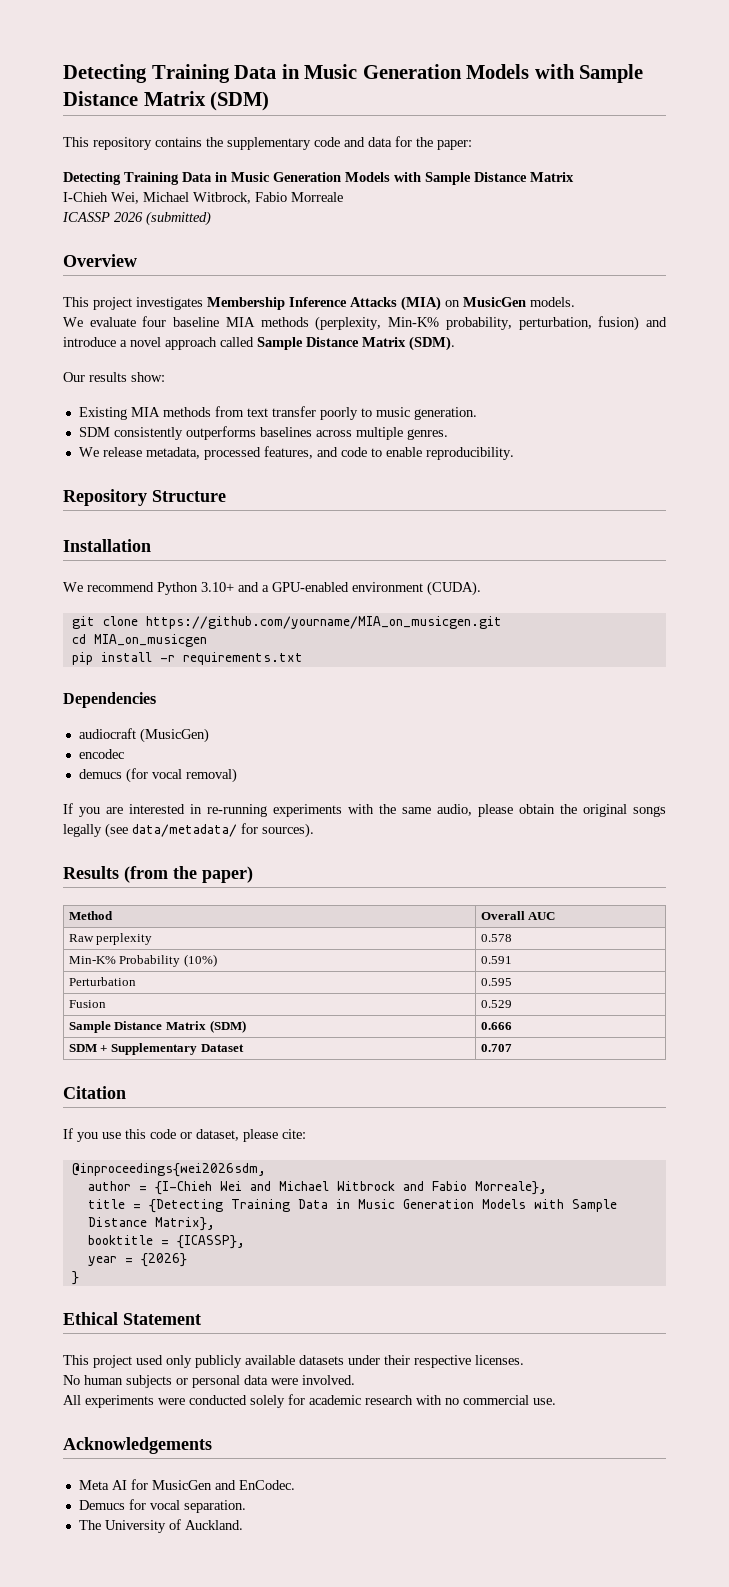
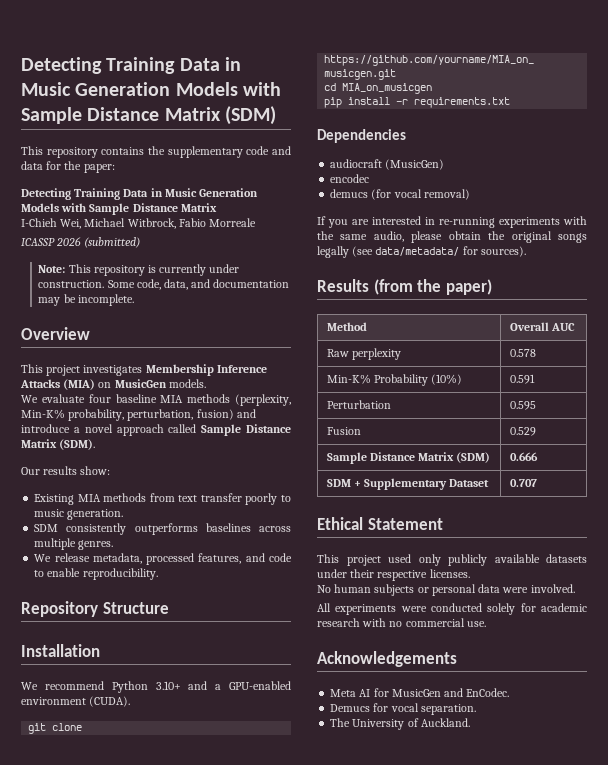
(211, 218) none -> [38,264,240,276] [38,279,290,290] [38,294,134,306] // Note: This repository is currently under construction. Some code, data, and documentation may be incomplete.
[63,1086,126,1099] [63,1128,306,1142] [71,1163,266,1177] [87,1181,547,1195] [87,1199,617,1213] [87,1217,215,1231] [87,1235,245,1249] [87,1253,187,1267] [71,1271,79,1285] // Citation // If you use this code or dataset, please cite: // @inproceedings{wei2026sdm, // author = {I-Chieh Wei and Michael Witbrock and Fabio Morreale}, // title = {Detecting Training Data in Music Generation Models with Sample Distance Matrix}, // booktitle = {ICASSP}, // year = {2026} // } -> (537, 483) none

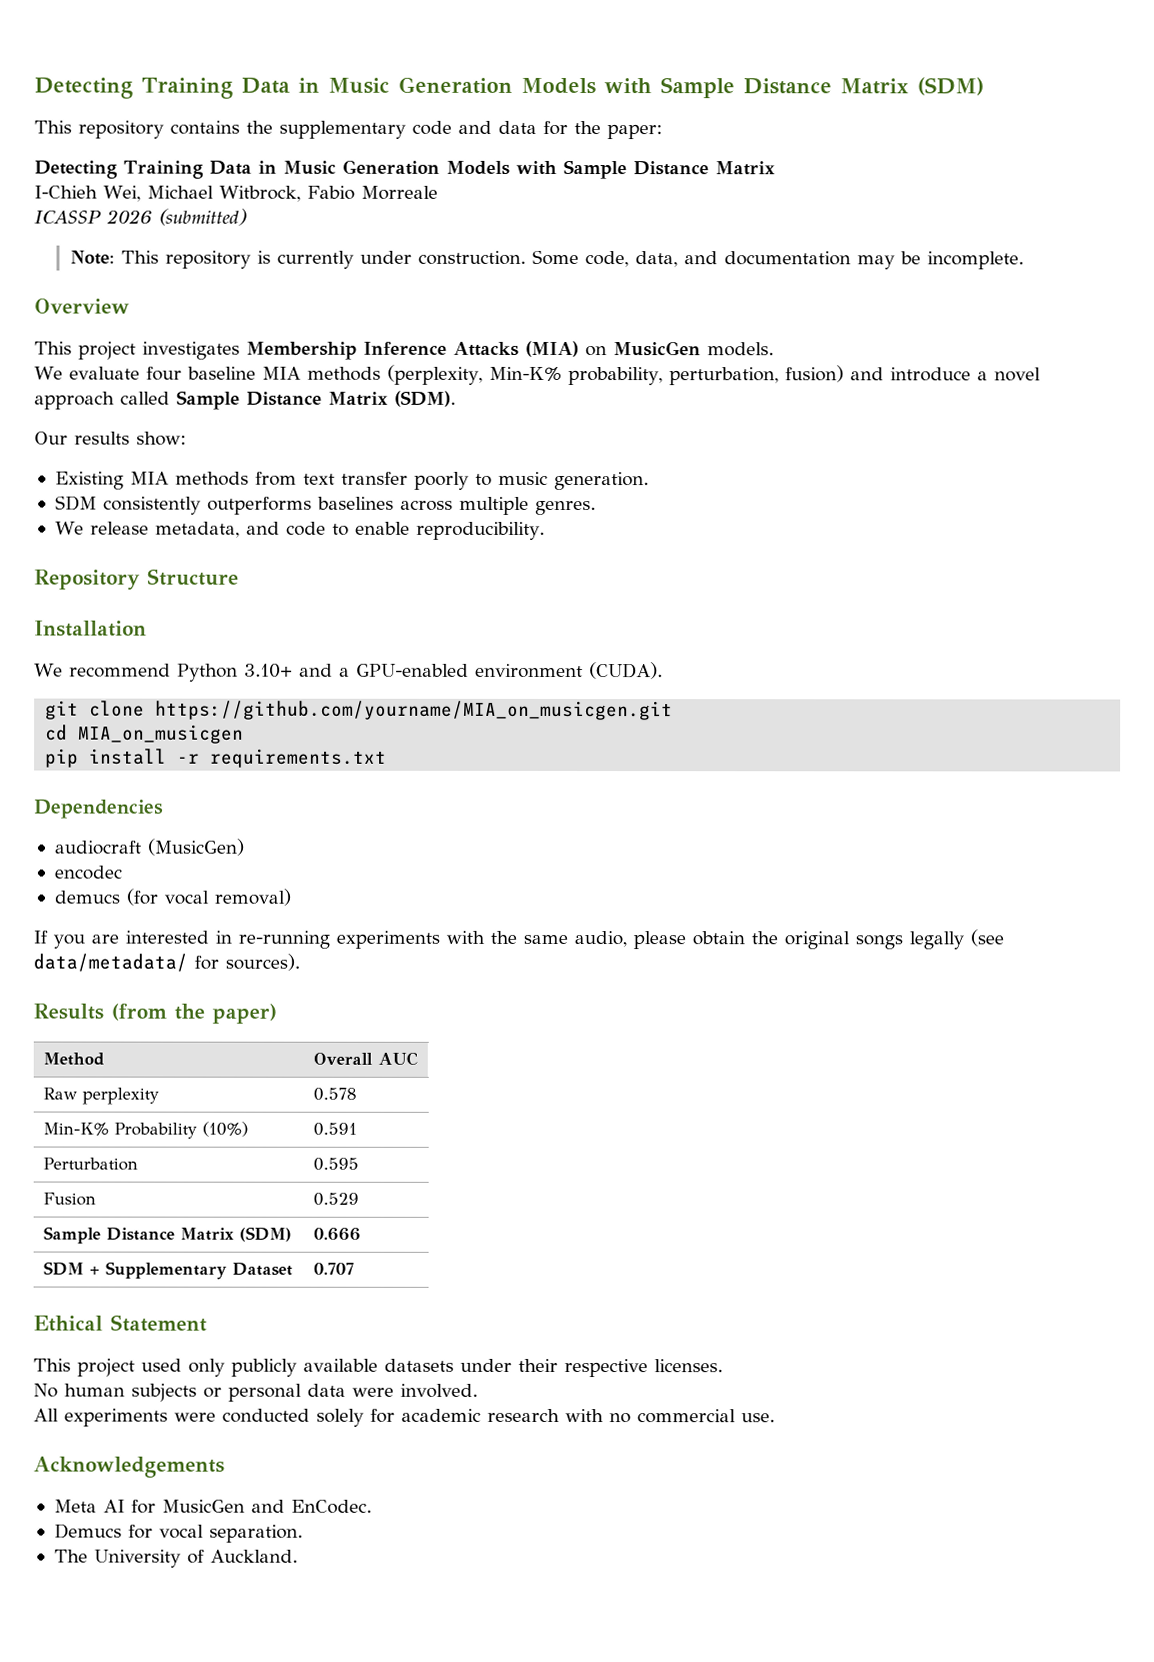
[146,553,242,565] processed features, -> (240, 529) none

